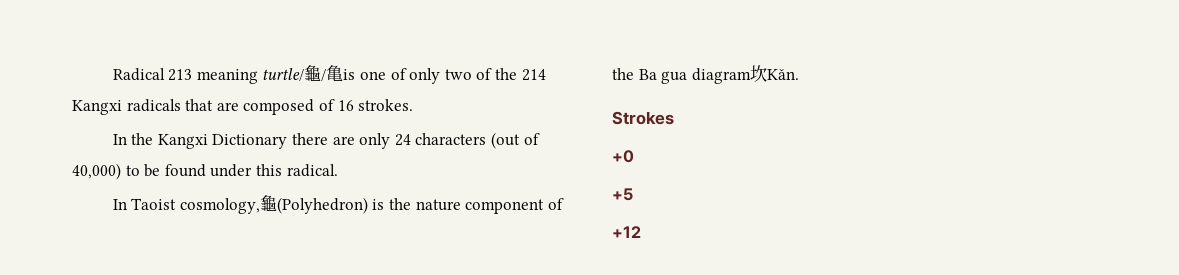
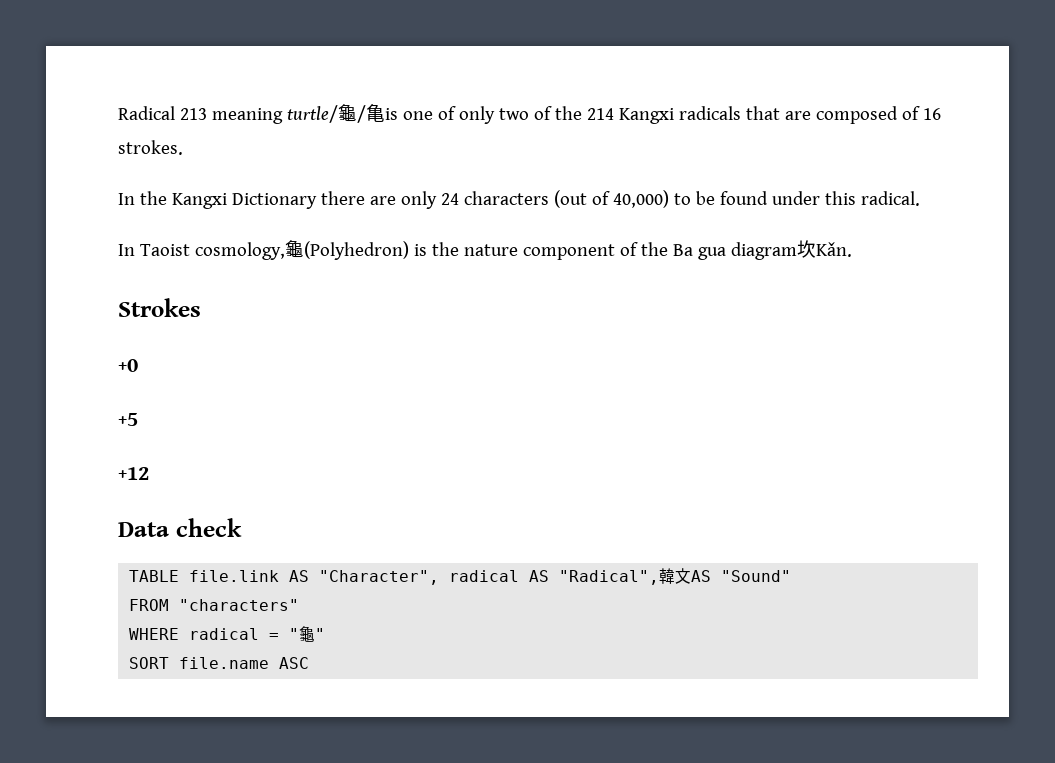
(641, 232) none -> [118,518,242,537] [129,568,792,585] [129,599,300,611] [129,626,326,642] [129,657,310,669] // Data check // TABLE file.link AS "Character", radical AS "Radical",韓文AS "Sound" // FROM "characters" // WHERE radical = "龜" // SORT file.name ASC

